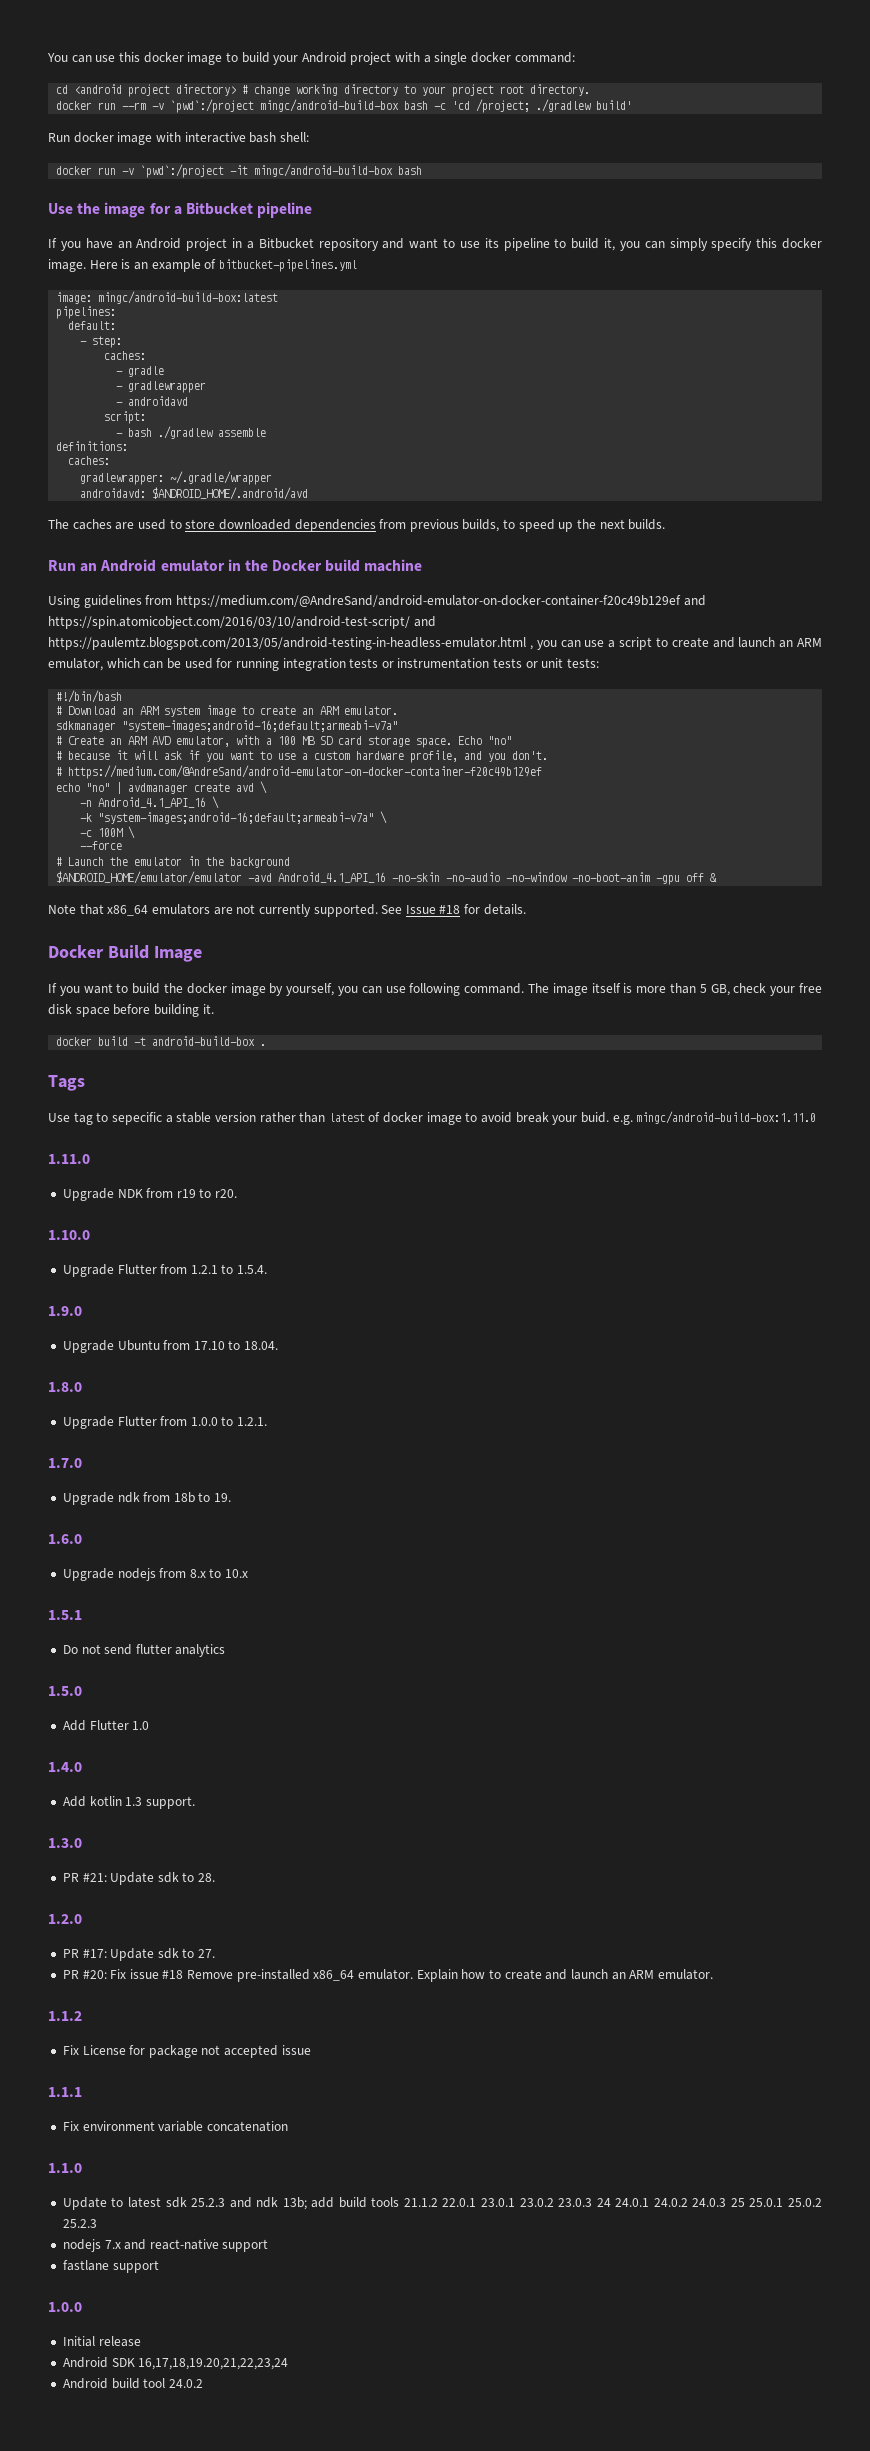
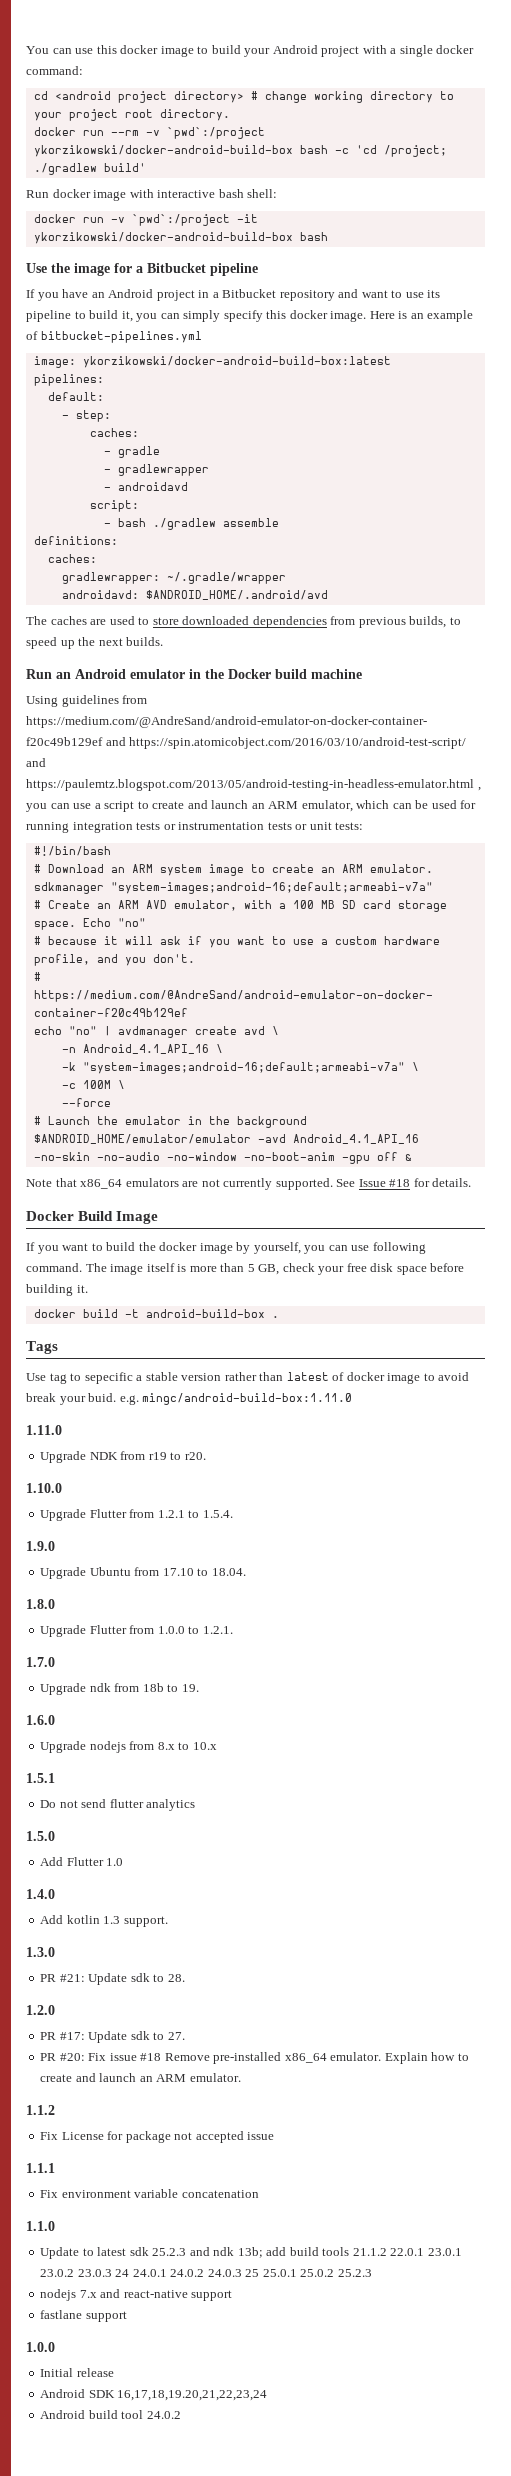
[260,99,400,112] mingc/android-build-box -> [33,145,293,157] ykorzikowski/docker-android-build-box
[254,164,394,177] mingc/android-build-box -> [33,232,293,244] ykorzikowski/docker-android-build-box
[98,291,279,304] mingc/android-build-box:latest -> [82,356,391,368] ykorzikowski/docker-android-build-box:latest

